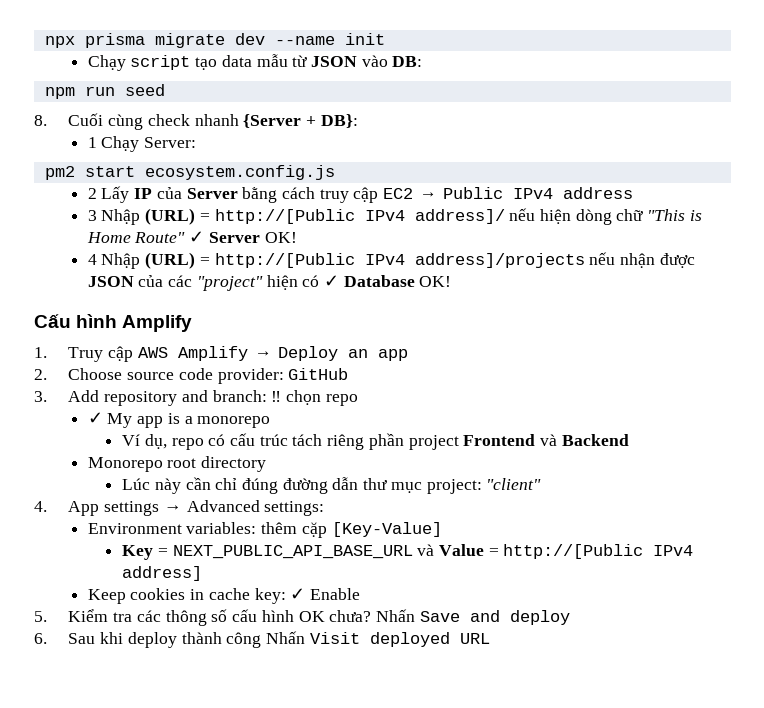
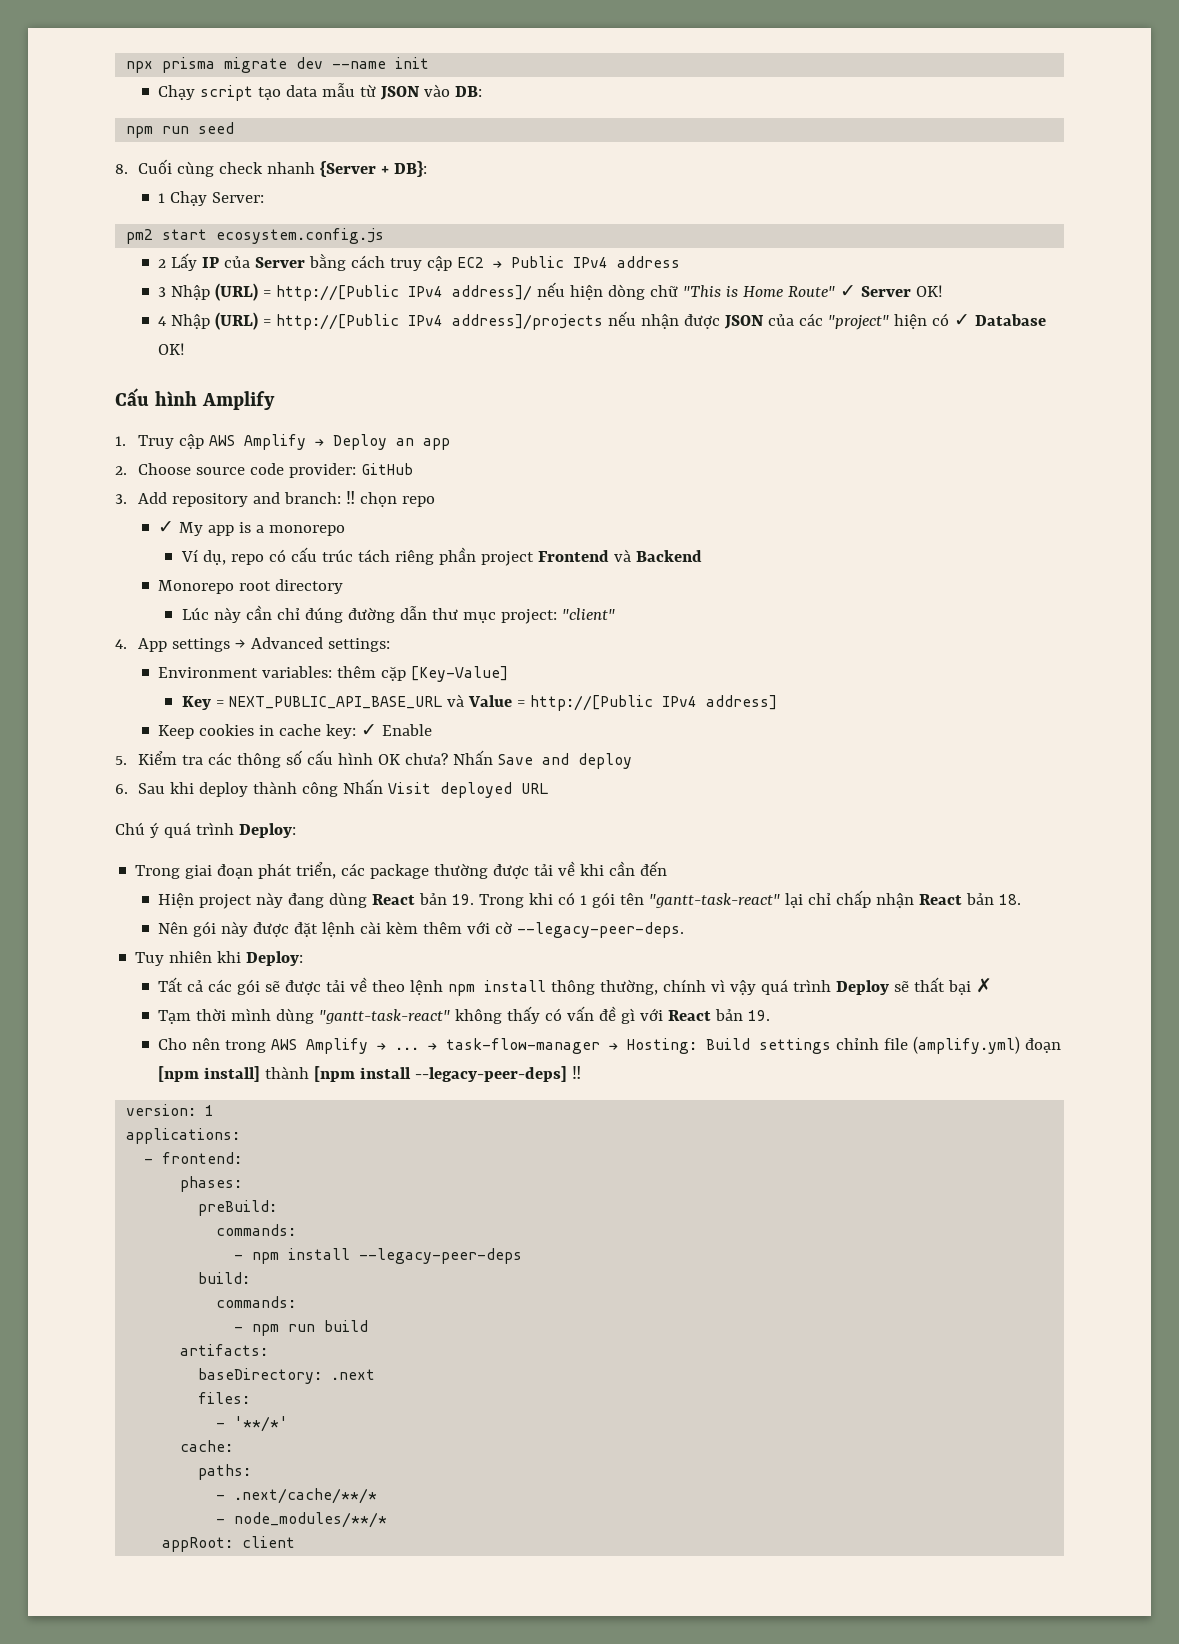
(490, 638) none -> [115,822,296,838] [135,861,668,879] [158,890,1022,909] [158,921,685,938] [135,951,304,966] [158,977,993,996] [158,1006,771,1024] [158,1036,1062,1054] [158,1066,582,1082] [126,1104,215,1116] [126,1128,241,1144] [144,1152,243,1164] [180,1176,243,1192] [198,1200,278,1216] [216,1224,297,1236] [234,1248,523,1264] [198,1272,251,1284] [216,1296,297,1308] [234,1320,369,1336] [180,1344,269,1356] [198,1368,376,1384] [198,1392,251,1404] [216,1416,289,1432] [180,1440,234,1452] [198,1464,252,1480] [216,1488,378,1504] [216,1512,388,1528] [162,1536,296,1552] // Chú ý quá trình Deploy: // Trong giai đoạn phát triển, các package thường được tải về khi cần đến // Hiện project này đang dùng React bản 19. Trong khi có 1 gói tên "gantt-task-react" lại chỉ chấp nhận React bản 18. // Nên gói này được đặt lệnh cài kèm thêm với cờ --legacy-peer-deps. // Tuy nhiên khi Deploy: // Tất cả các gói sẽ được tải về theo lệnh npm install thông thường, chính vì vậy quá trình Deploy sẽ thất bại ✗ // Tạm thời mình dùng "gantt-task-react" không thấy có vấn đề gì với React bản 19. // Cho nên trong AWS Amplify → ... → task-flow-manager → Hosting: Build settings chỉnh file (amplify.yml) đoạn [npm install] thành [npm install --legacy-peer-deps] ‼ // version: 1 // applications: // - frontend: // phases: // preBuild: // commands: // - npm install --legacy-peer-deps // build: // commands: // - npm run build // artifacts: // baseDirectory: .next // files: // - '**/*' // cache: // paths: // - .next/cache/**/* // - node_modules/**/* // appRoot: client

